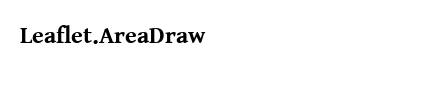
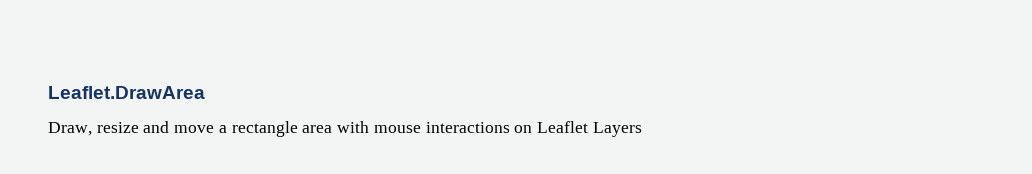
[20,25,206,44] Leaflet.AreaDraw -> [48,86,205,99] [48,121,642,137] Leaflet.DrawArea // Draw, resize and move a rectangle area with mouse interactions on Leaflet Layers

